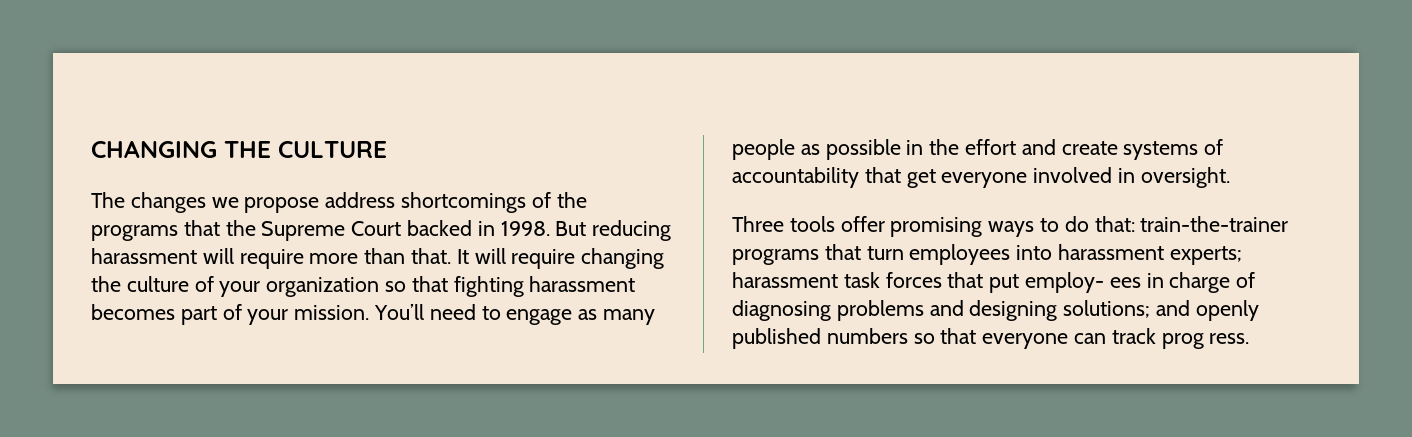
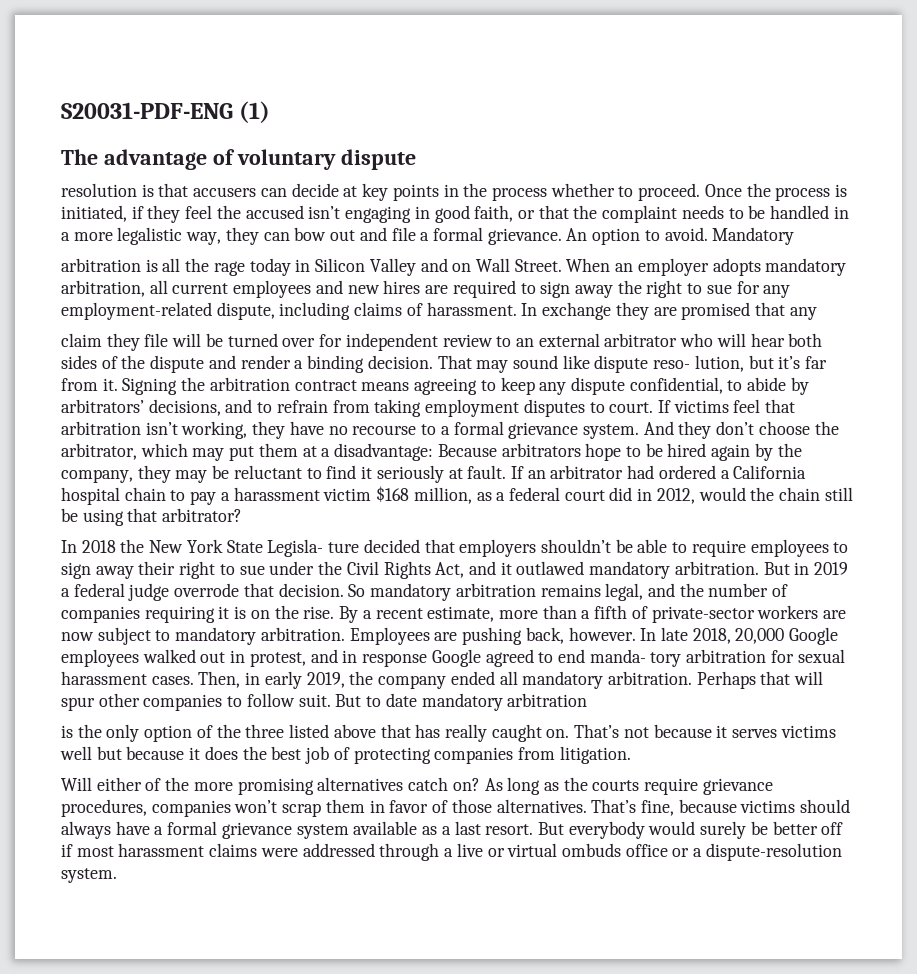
[91,140,387,158] [91,192,587,213] [91,220,672,241] [91,248,665,269] [91,276,636,297] [91,304,656,325] [732,139,1224,160] [732,167,1230,188] [732,216,1289,237] [732,244,1242,265] [732,272,1256,293] [732,300,1259,321] [732,328,1250,349] CHANGING THE CULTURE // The changes we propose address shortcomings of the programs that the Supreme Court backed in 1998. But reducing harassment will require more than that. It will require changing the culture of your organization so that fighting harassment becomes part of your mission. You’ll need to engage as many people as possible in the effort and create systems of accountability that get everyone involved in oversight. // Three tools offer promising ways to do that: train-the-trainer programs that turn employees into harassment experts; harassment task forces that put employ- ees in charge of diagnosing problems and designing solutions; and openly published numbers so that everyone can track prog ress. -> [61,101,271,123] [61,149,416,170] [61,183,848,201] [61,205,849,223] [61,227,795,245] [61,258,847,276] [61,280,791,298] [61,302,817,320] [61,333,823,351] [61,355,828,373] [61,377,809,395] [61,399,796,417] [61,421,839,439] [61,443,802,461] [61,465,807,483] [61,486,853,505] [61,508,243,526] [61,539,849,557] [61,561,849,579] [61,583,789,601] [61,605,847,623] [61,627,839,645] [61,649,845,667] [61,671,824,689] [61,693,588,711] [61,724,836,742] [60,746,631,764] [61,777,773,795] [61,799,851,817] [61,821,844,839] [61,843,842,861] [61,868,117,883] S20031-PDF-ENG (1) // The advantage of voluntary dispute // resolution is that accusers can decide at key points in the process whether to proceed. Once the process is initiated, if they feel the accused isn’t engaging in good faith, or that the complaint needs to be handled in a more legalistic way, they can bow out and file a formal grievance. An option to avoid. Mandatory // arbitration is all the rage today in Silicon Valley and on Wall Street. When an employer adopts mandatory arbitration, all current employees and new hires are required to sign away the right to sue for any employment-related dispute, including claims of harassment. In exchange they are promised that any // claim they file will be turned over for independent review to an external arbitrator who will hear both sides of the dispute and render a binding decision. That may sound like dispute reso- lution, but it’s far from it. Signing the arbitration contract means agreeing to keep any dispute confidential, to abide by arbitrators’ decisions, and to refrain from taking employment disputes to court. If victims feel that arbitration isn’t working, they have no recourse to a formal grievance system. And they don’t choose the arbitrator, which may put them at a disadvantage: Because arbitrators hope to be hired again by the company, they may be reluctant to find it seriously at fault. If an arbitrator had ordered a California hospital chain to pay a harassment victim $168 million, as a federal court did in 2012, would the chain still be using that arbitrator? // In 2018 the New York State Legisla- ture decided that employers shouldn’t be able to require employees to sign away their right to sue under the Civil Rights Act, and it outlawed mandatory arbitration. But in 2019 a federal judge overrode that decision. So mandatory arbitration remains legal, and the number of companies requiring it is on the rise. By a recent estimate, more than a fifth of private-sector workers are now subject to mandatory arbitration. Employees are pushing back, however. In late 2018, 20,000 Google employees walked out in protest, and in response Google agreed to end manda- tory arbitration for sexual harassment cases. Then, in early 2019, the company ended all mandatory arbitration. Perhaps that will spur other companies to follow suit. But to date mandatory arbitration // is the only option of the three listed above that has really caught on. That’s not because it serves victims well but because it does the best job of protecting companies from litigation. // Will either of the more promising alternatives catch on? As long as the courts require grievance procedures, companies won’t scrap them in favor of those alternatives. That’s fine, because victims should always have a formal grievance system available as a last resort. But everybody would surely be better off if most harassment claims were addressed through a live or virtual ombuds office or a dispute-resolution system.

